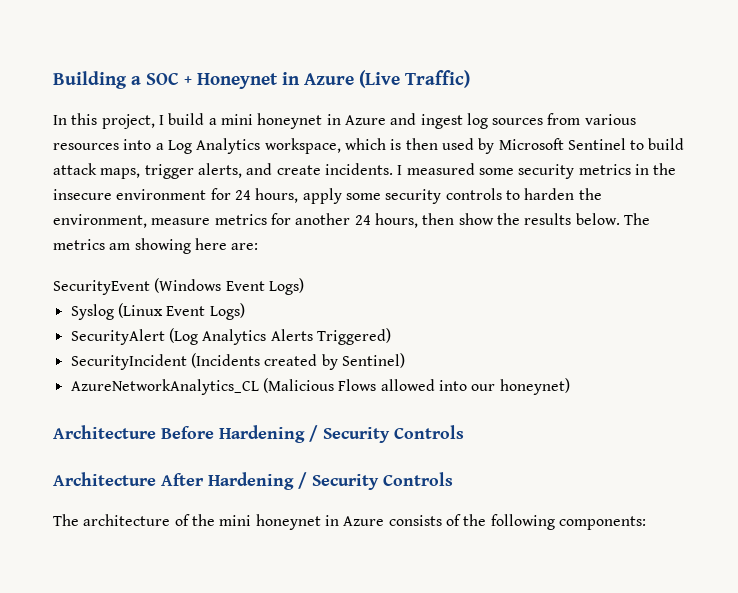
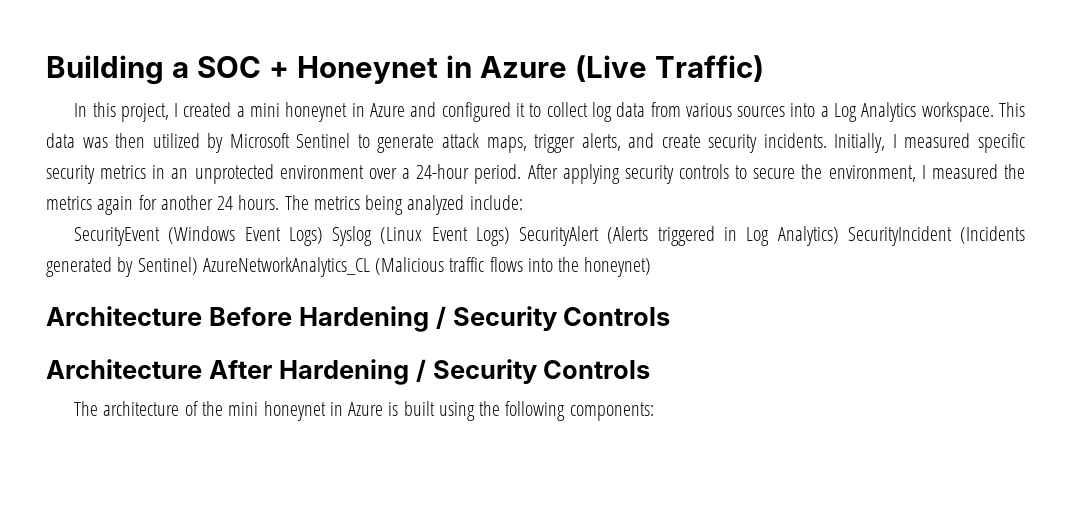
[168,113,205,125] build -> [183,102,232,117] created
[420,113,544,129] ingest log sources -> [441,102,646,122] configured it to collect log data
[53,143,119,150] resources -> [737,106,786,117] sources
[264,138,474,154] workspace, which is then used -> [921,102,1026,122] [46,133,200,148] workspace. This data was then utilized
[648,138,685,150] build -> [377,134,435,153] generate
[324,163,514,175] incidents. I measured some -> [708,133,1025,153] security incidents. Initially, I measured specific
[653,163,677,175] [53,188,381,204] the insecure environment for 24 hours, apply some -> [171,164,620,184] an unprotected environment over a 24-hour period. After applying
[524,188,575,200] harden -> [753,168,796,179] secure
[151,213,650,228] [53,238,259,254] measure metrics for another 24 hours, then show the results below. The metrics am showing here are: -> [921,164,1025,179] [46,195,523,215] I measured the metrics again for another 24 hours. The metrics being analyzed include:
(304, 286) // -> (323, 236) none
[70,328,391,345] // SecurityAlert (Log Analytics Alerts Triggered) // -> [519,226,839,246] SecurityAlert (Alerts triggered in Log Analytics)
[264,354,318,366] created -> [46,257,112,277] generated
(405, 360) // -> (198, 266) none
[338,379,496,391] Flows allowed into our -> [449,257,580,272] traffic flows into the
[388,514,461,526] consists of -> [388,401,475,421] is built using

